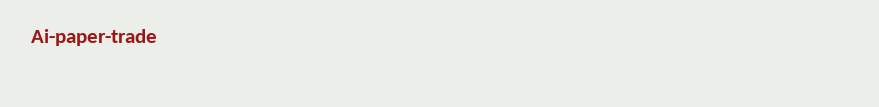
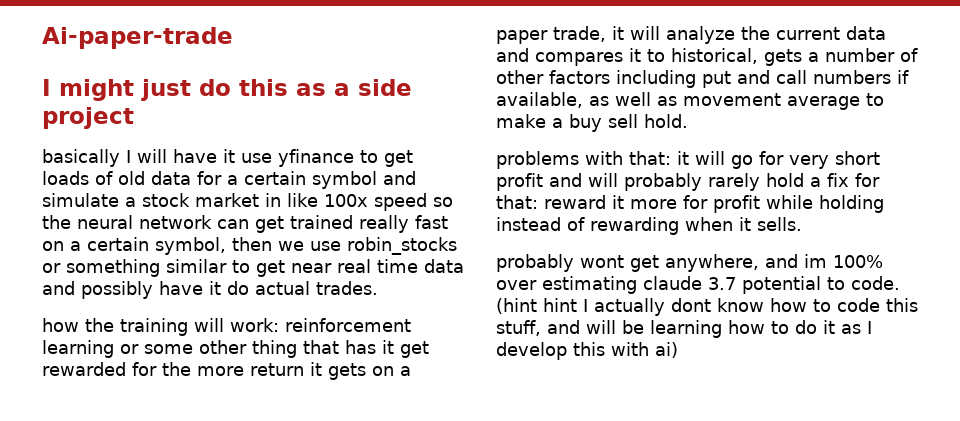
(157, 37) none -> [42,79,412,101] [42,107,134,129] [42,149,413,167] [42,171,416,189] [42,193,453,211] [42,215,448,233] [42,237,457,255] [42,259,464,277] [42,281,378,299] [42,318,411,336] [42,340,429,358] [42,362,411,380] [496,26,886,44] [496,48,918,66] [496,70,909,88] [496,92,884,110] [496,114,688,132] [496,151,880,169] [496,173,880,191] [496,195,884,213] [496,217,802,235] [496,254,883,272] [496,276,900,294] [496,298,918,316] [496,320,872,338] [496,342,678,360] // I might just do this as a side project // basically I will have it use yfinance to get loads of old data for a certain symbol and simulate a stock market in like 100x speed so the neural network can get trained really fast on a certain symbol, then we use robin_stocks or something similar to get near real time data and possibly have it do actual trades. // how the training will work: reinforcement learning or some other thing that has it get rewarded for the more return it gets on a paper trade, it will analyze the current data and compares it to historical, gets a number of other factors including put and call numbers if available, as well as movement average to make a buy sell hold. // problems with that: it will go for very short profit and will probably rarely hold a fix for that: reward it more for profit while holding instead of rewarding when it sells. // probably wont get anywhere, and im 100% over estimating claude 3.7 potential to code. (hint hint I actually dont know how to code this stuff, and will be learning how to do it as I develop this with ai)

